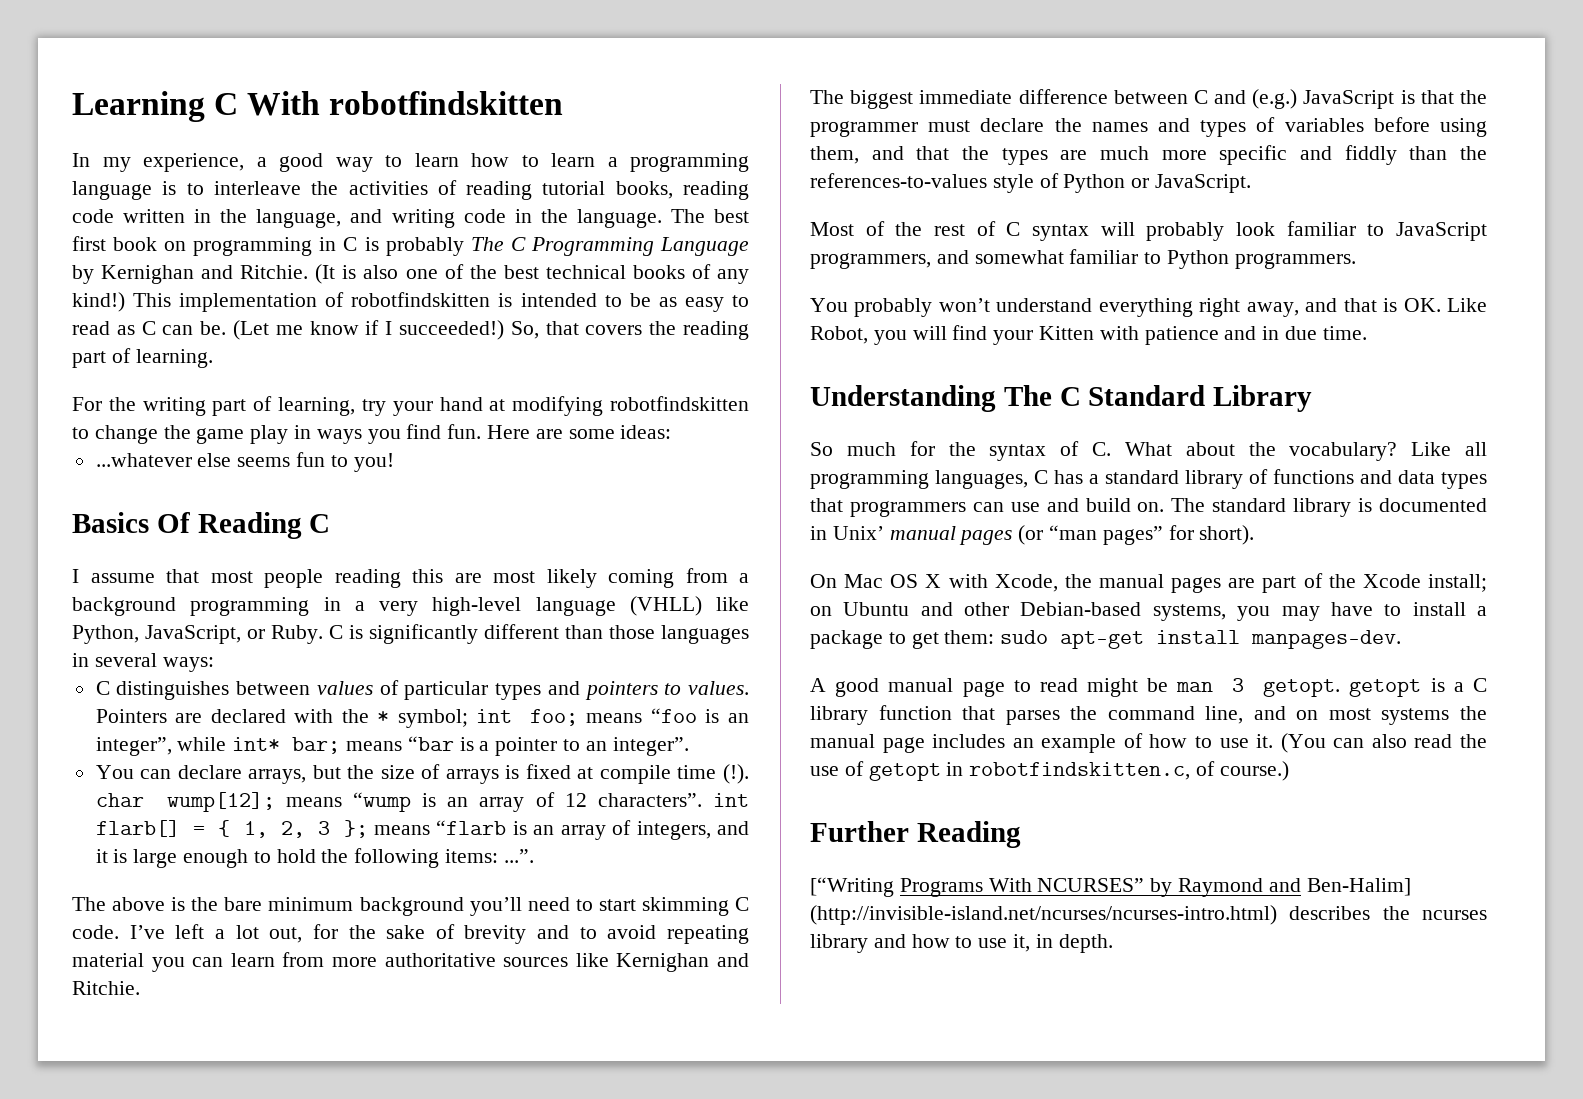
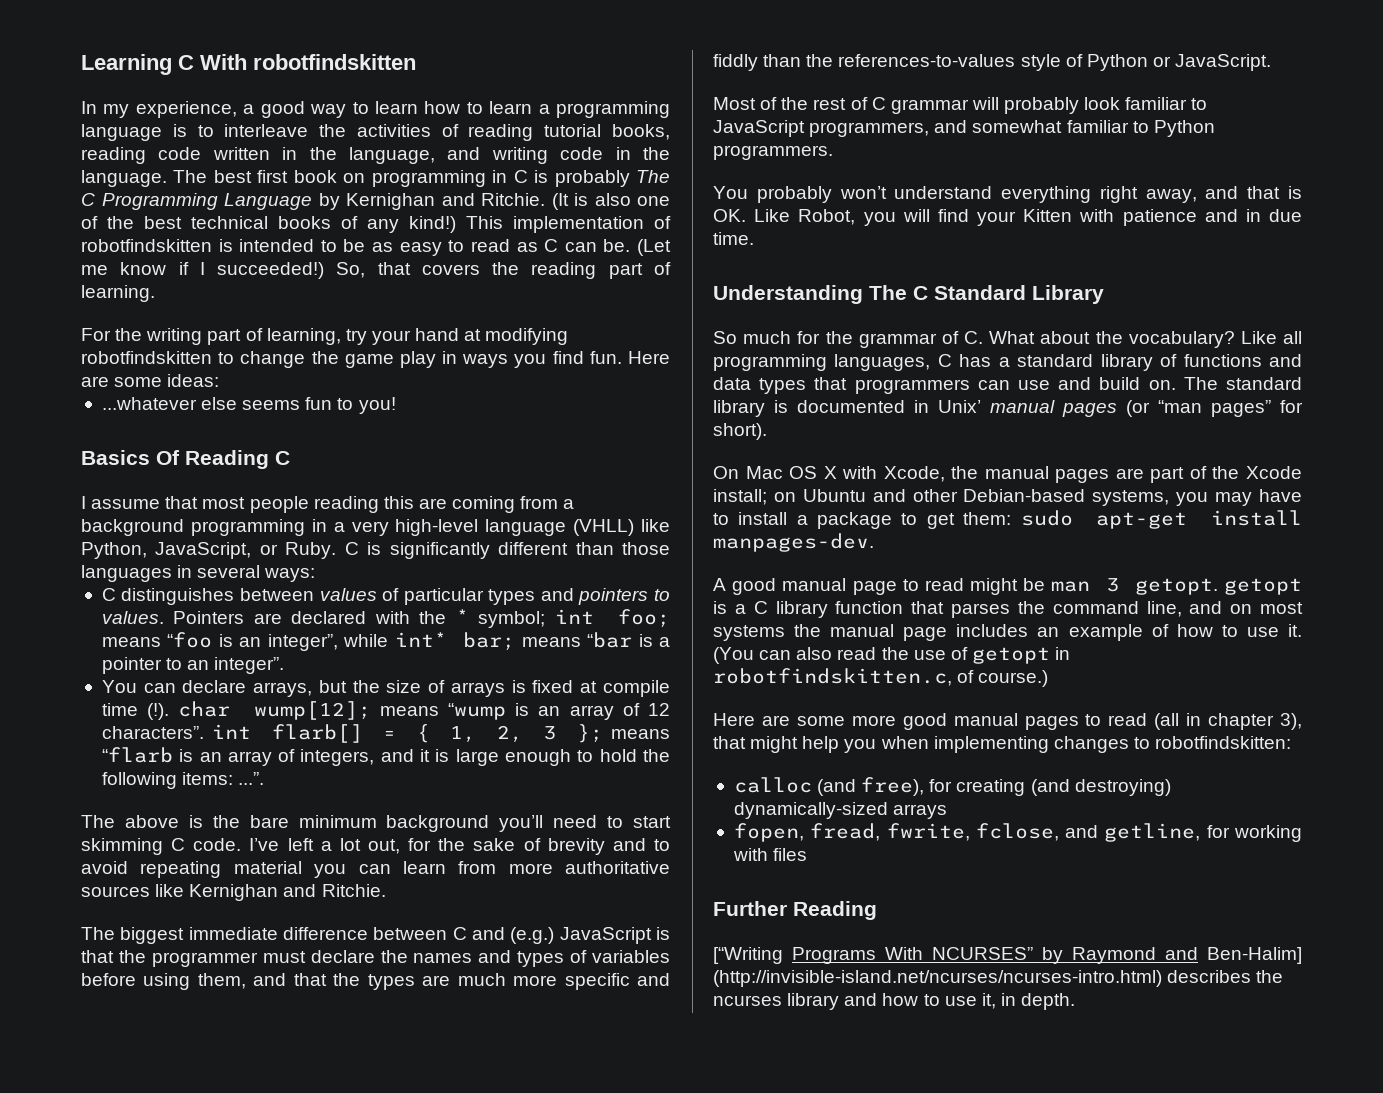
[493,569,597,588] most likely -> (447, 503) none
[1032,224,1089,241] syntax -> [890,99,969,114] grammar
[989,444,1047,461] syntax -> [858,333,937,348] grammar
(1289, 771) none -> [713,713,1302,730] [713,736,1292,753] [733,777,1171,796] [733,802,948,819] [733,823,1302,842] [732,848,808,861] // Here are some more good manual pages to read (all in chapter 3), that might help you when implementing changes to robotfindskitten: // calloc (and free), for creating (and destroying) dynamically-sized arrays // fopen, fread, fwrite, fclose, and getline, for working with files

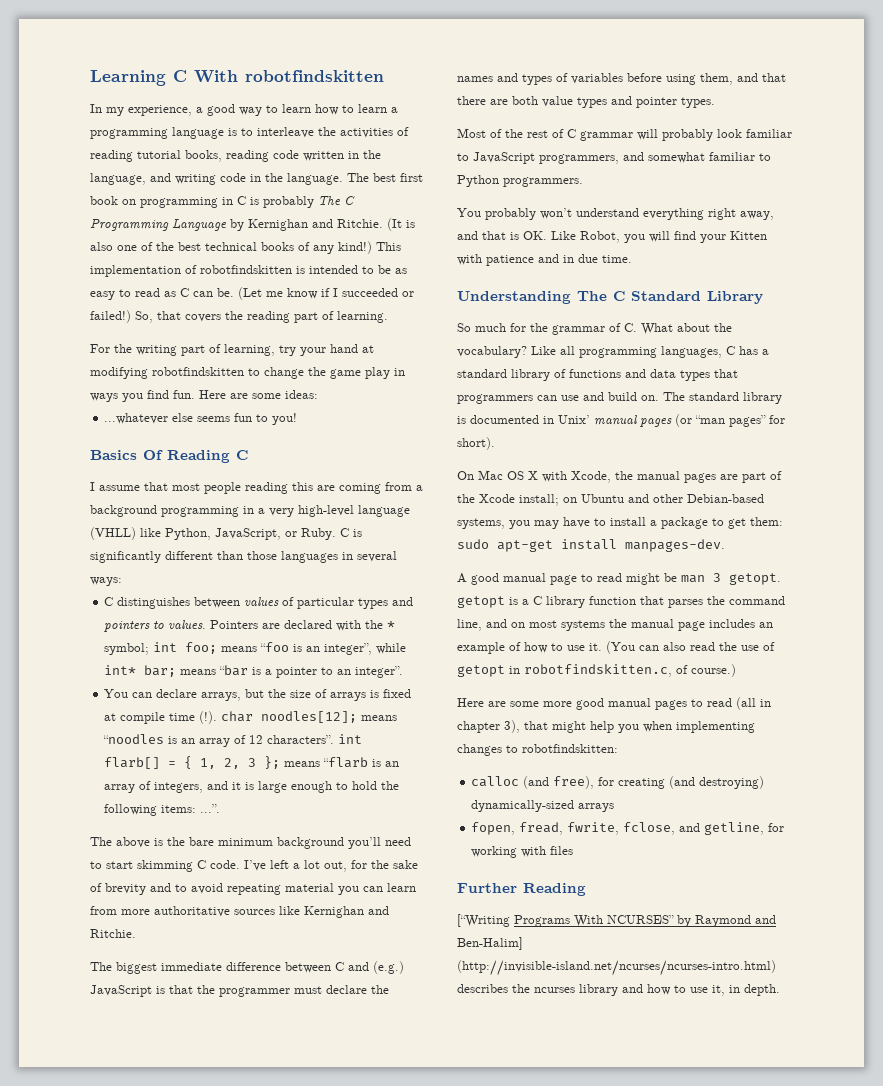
[217,262,325,279] succeeded!) -> [342,288,414,297] [90,310,131,323] succeeded or failed!)
[253,701,507,720] wump[12]; means “wump -> [261,711,398,723] [103,734,165,744] noodles[12]; means “noodles
[333,973,670,990] [713,54,1272,71] the types are much more specific and fiddly than the references-to-values style of Python or JavaScript. -> [457,96,715,108] there are both value types and pointer types.

